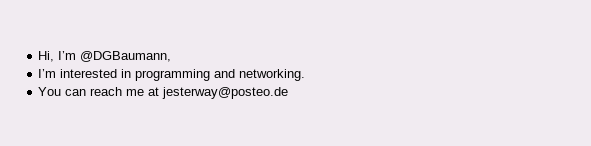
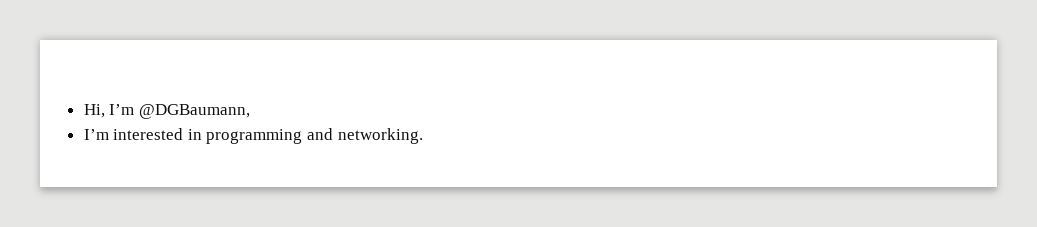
[38,87,289,99] // You can reach me at jesterway@posteo.de -> (423, 136) none

